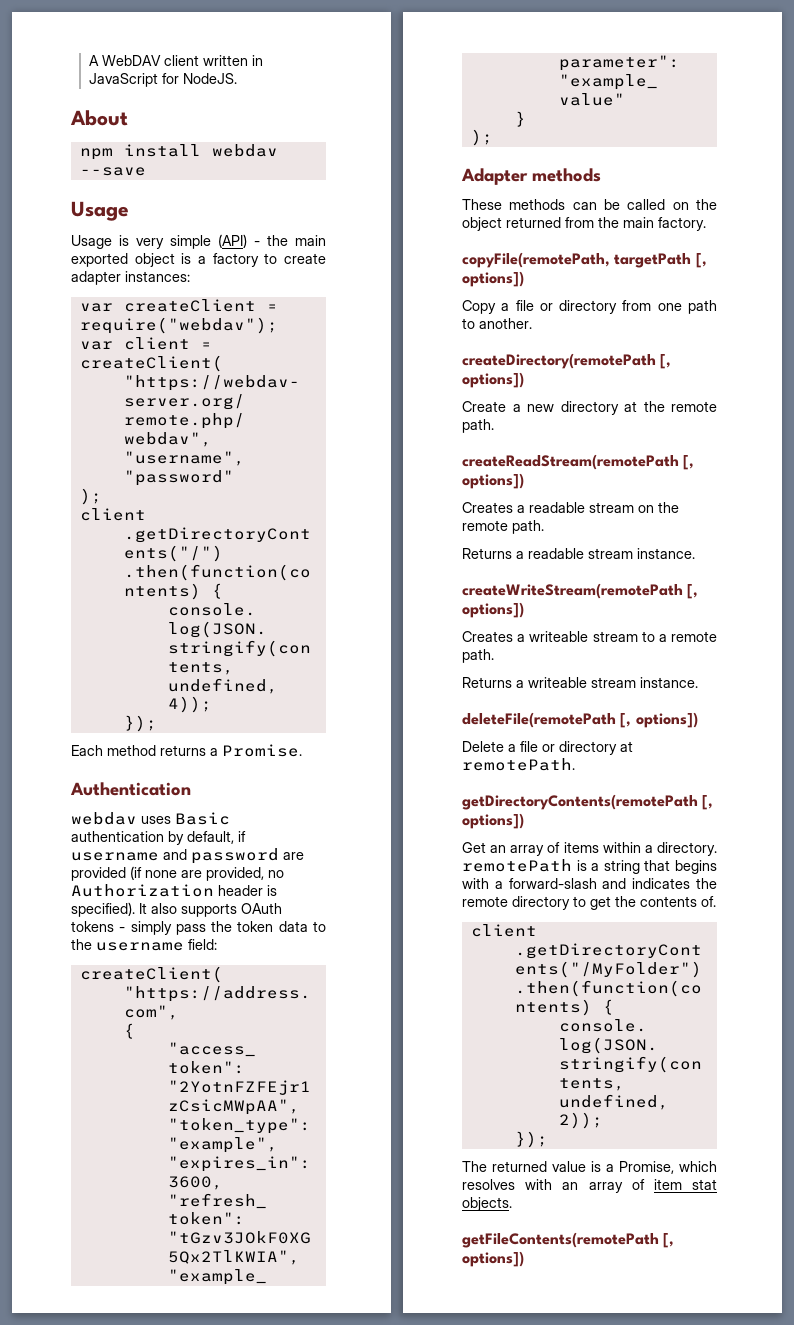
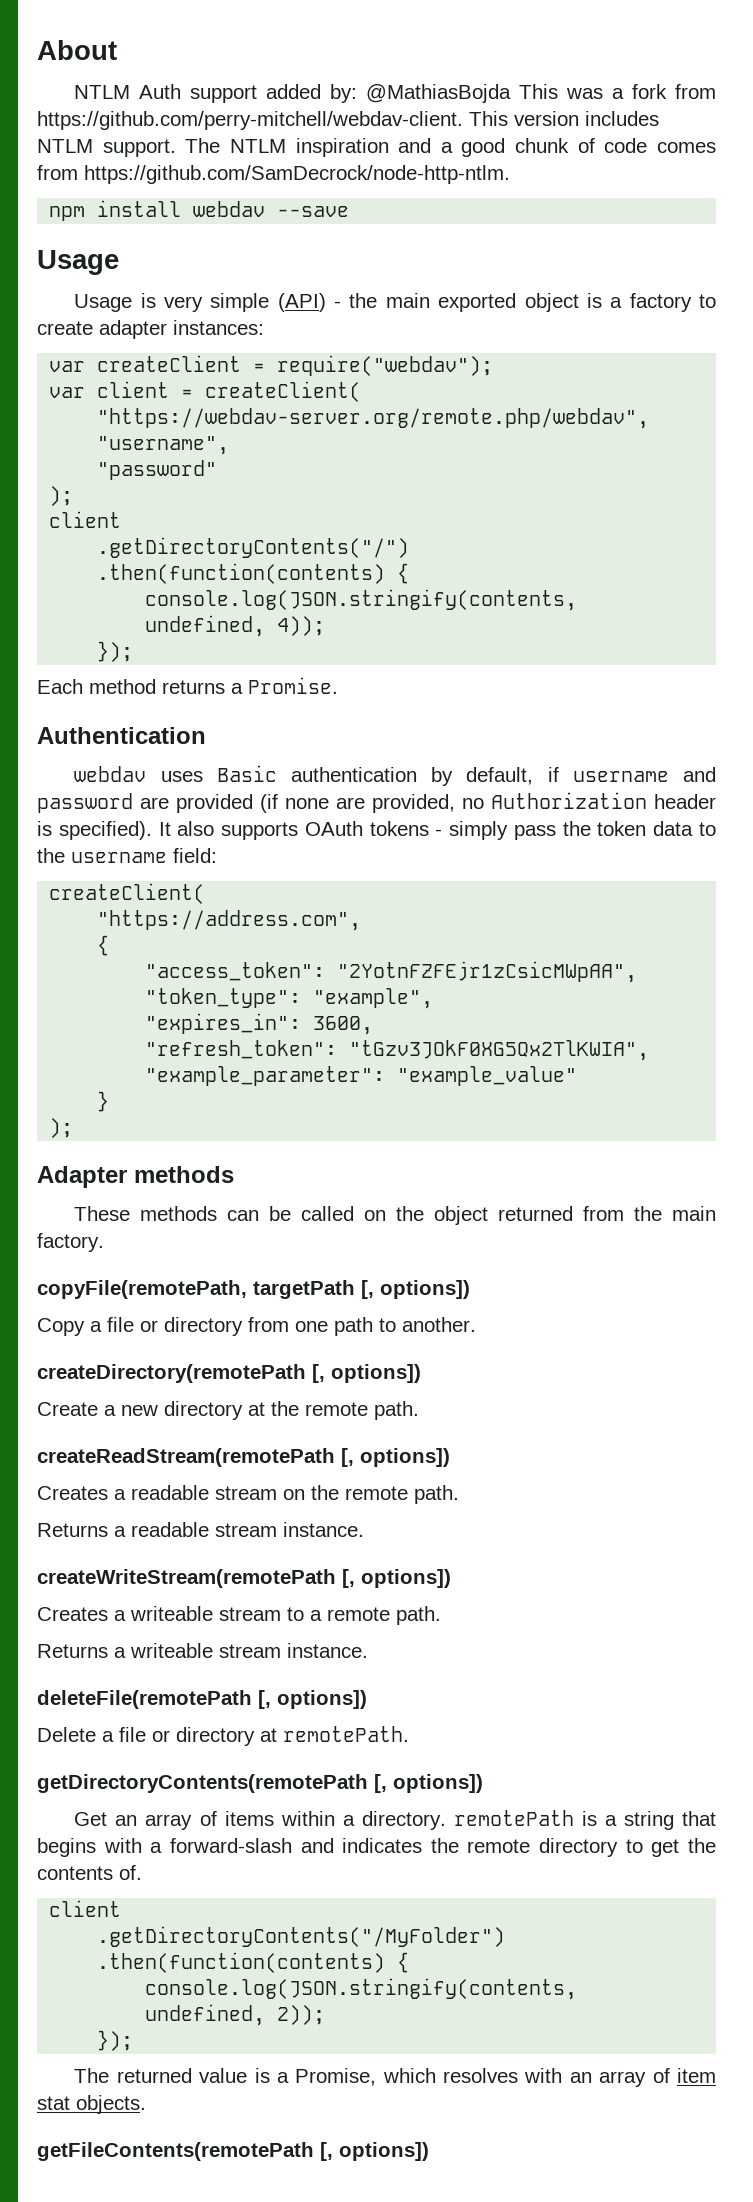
[89,55,264,66] [89,73,238,87] [70,110,128,126] A WebDAV client written in JavaScript for NodeJS. // About -> [37,40,117,60] [74,84,716,103] [37,111,659,130] [37,138,716,157] [37,165,510,184] About // NTLM Auth support added by: @MathiasBojda This was a fork from https://github.com/perry-mitchell/webdav-client. This version includes NTLM support. The NTLM inspiration and a good chunk of code comes from https://github.com/SamDecrock/node-http-ntlm.

